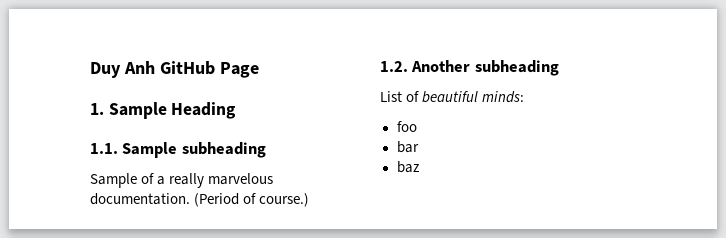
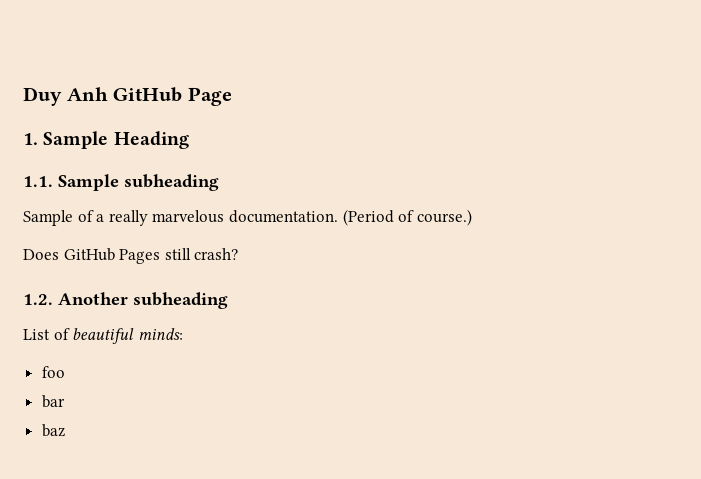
(310, 200) none -> [23,248,239,264] // Does GitHub Pages still crash?

